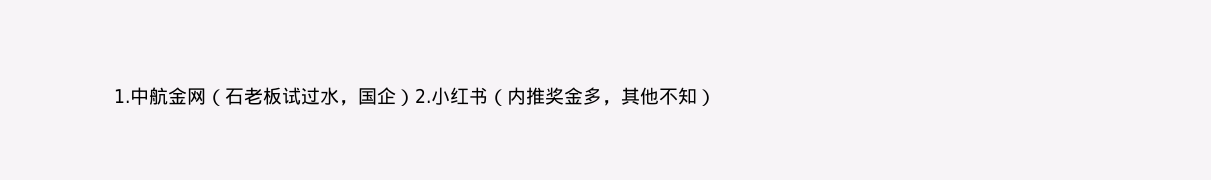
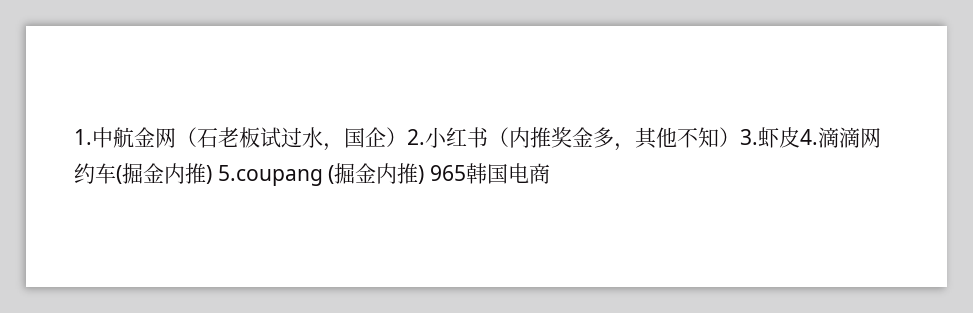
(716, 97) none -> [740,127,881,148] [74,163,551,186] 3.虾皮4.滴滴网约车(掘金内推) 5.coupang (掘金内推) 965韩国电商

